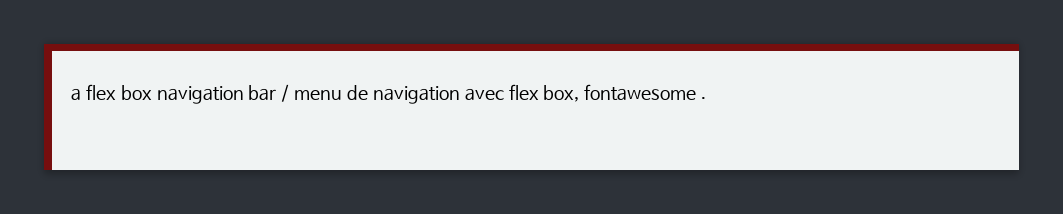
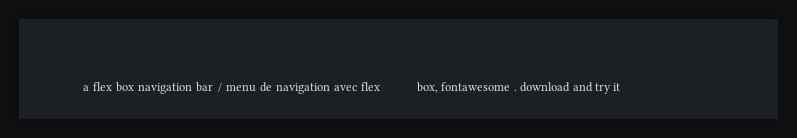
(707, 98) none -> [520,82,621,94] download and try it

